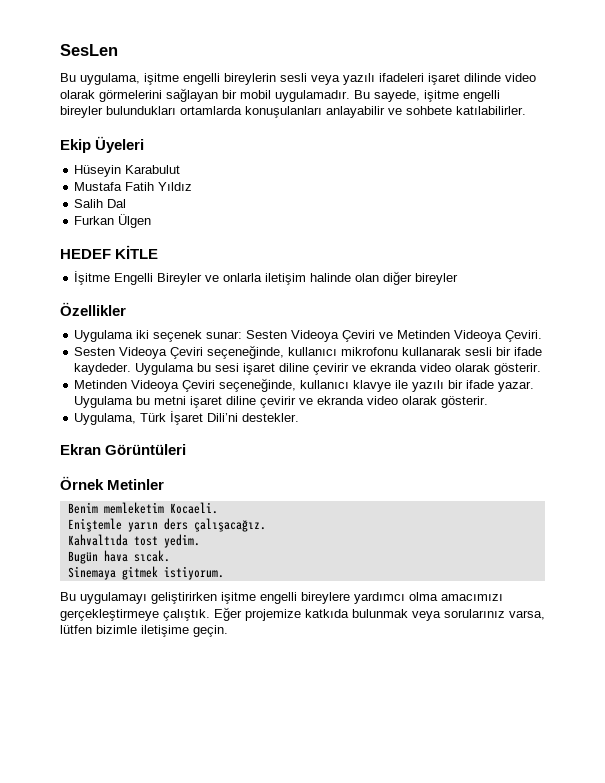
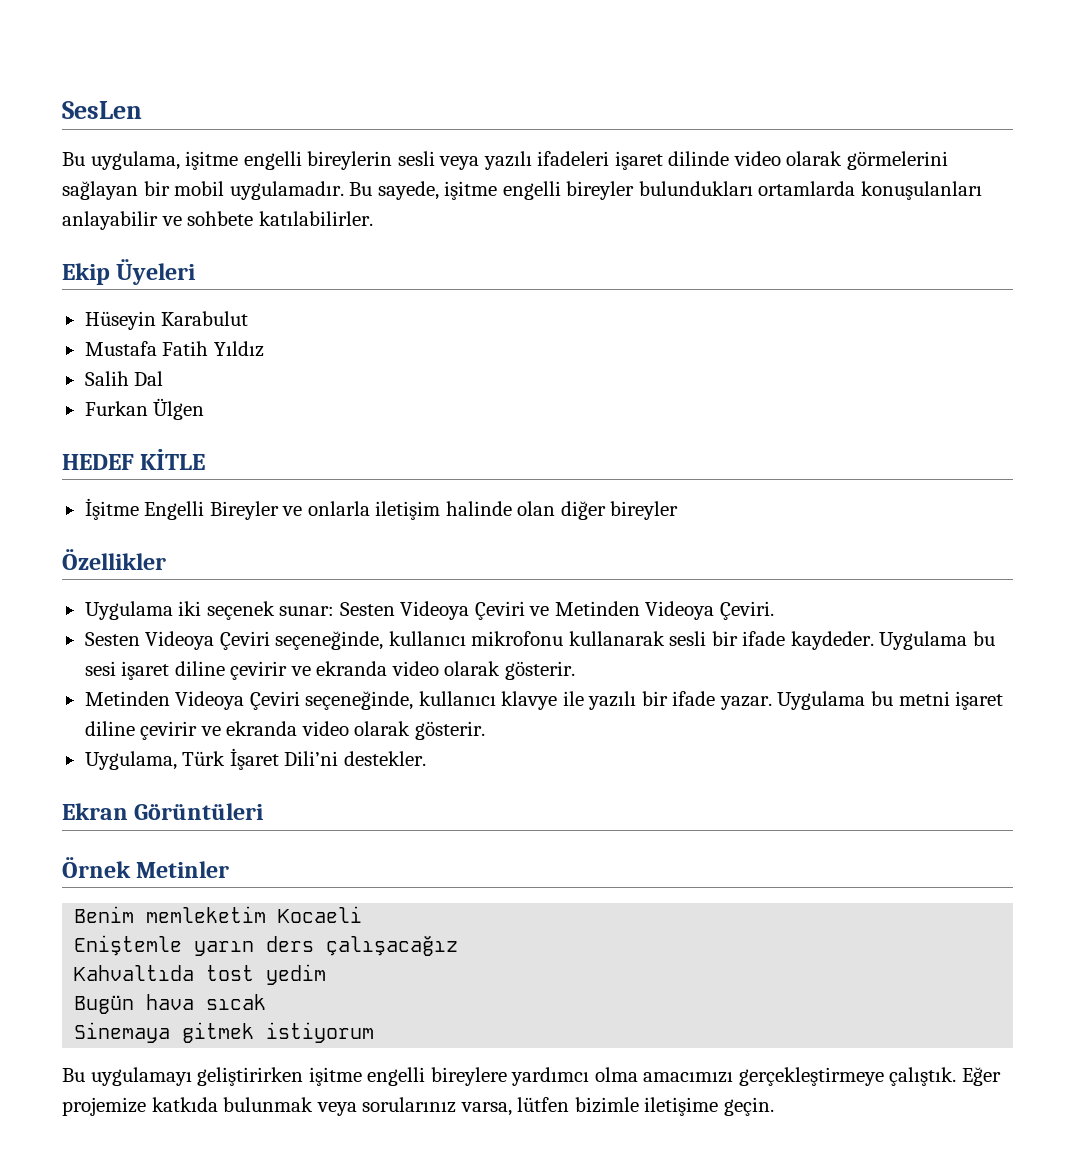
[169,502,218,514] Kocaeli. -> [278,906,363,923] Kocaeli
[193,518,266,532] çalışacağız. -> [326,936,459,956] çalışacağız
[163,534,200,548] yedim. -> [266,964,327,985] yedim
[133,550,170,562] sıcak. -> [206,994,267,1010] sıcak
[163,566,224,580] istiyorum. -> [266,1022,375,1043] istiyorum

